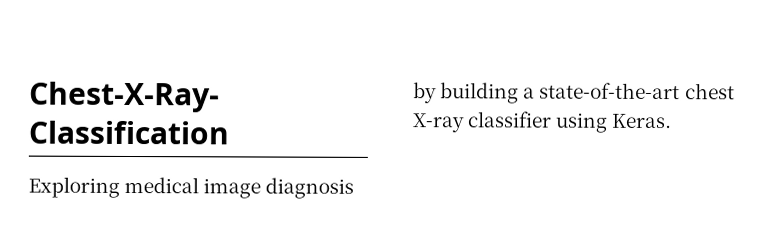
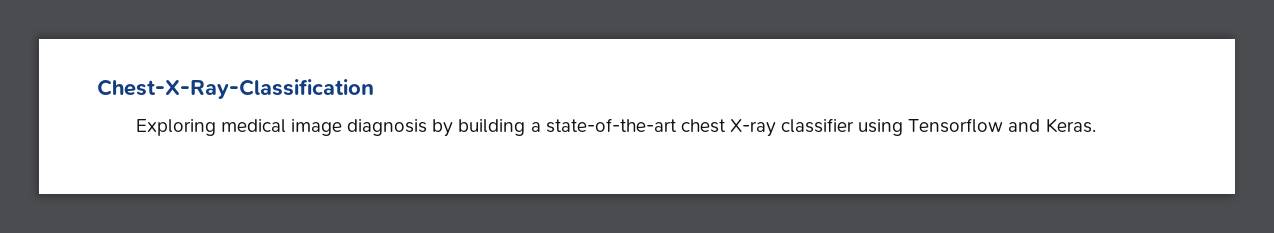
(609, 122) none -> [908,118,1041,133] Tensorflow and

